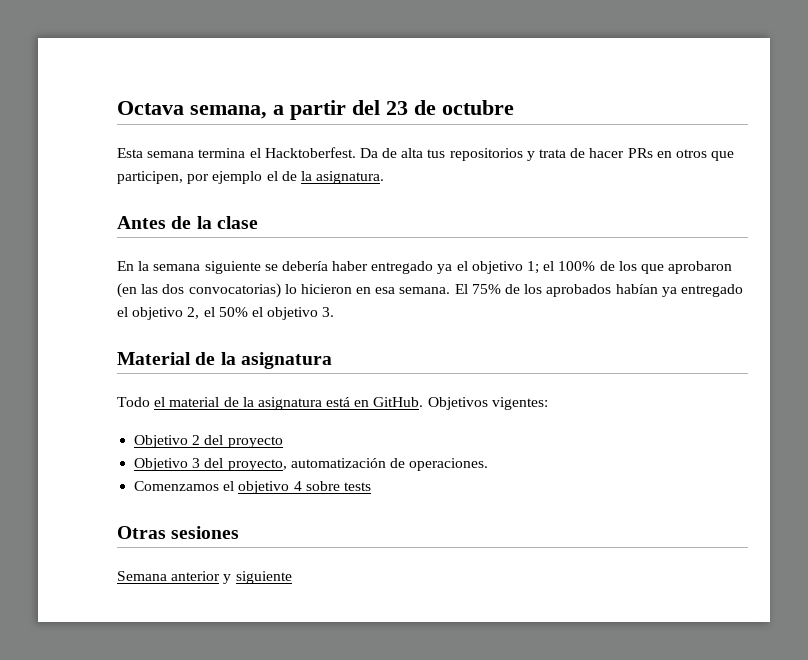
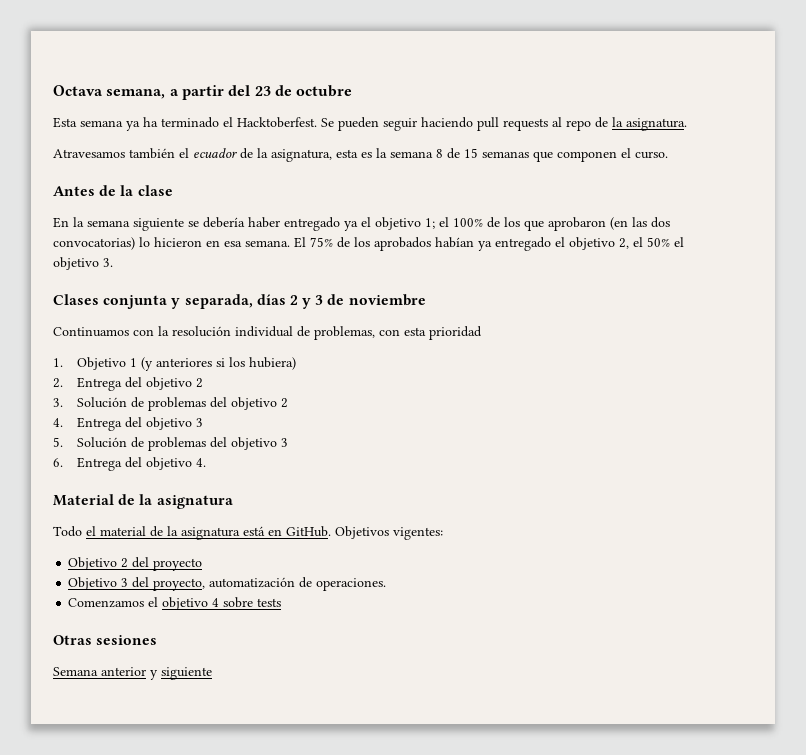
[198,147,735,161] [117,171,385,184] termina el Hacktoberfest. Da de alta tus repositorios y trata de hacer PRs en otros que participen, por ejemplo el de la asignatura. -> [126,117,687,131] [53,148,668,162] ya ha terminado el Hacktoberfest. Se pueden seguir haciendo pull requests al repo de la asignatura. // Atravesamos también el ecuador de la asignatura, esta es la semana 8 de 15 semanas que componen el curso.
(335, 312) none -> [53,294,426,309] [53,326,482,340] [53,357,297,371] [53,377,204,391] [53,397,289,411] [53,417,204,431] [53,437,289,451] [53,457,207,471] // Clases conjunta y separada, días 2 y 3 de noviembre // Continuamos con la resolución individual de problemas, con esta prioridad // 1. Objetivo 1 (y anteriores si los hubiera) // 2. Entrega del objetivo 2 // 3. Solución de problemas del objetivo 2 // 4. Entrega del objetivo 3 // 5. Solución de problemas del objetivo 3 // 6. Entrega del objetivo 4.

